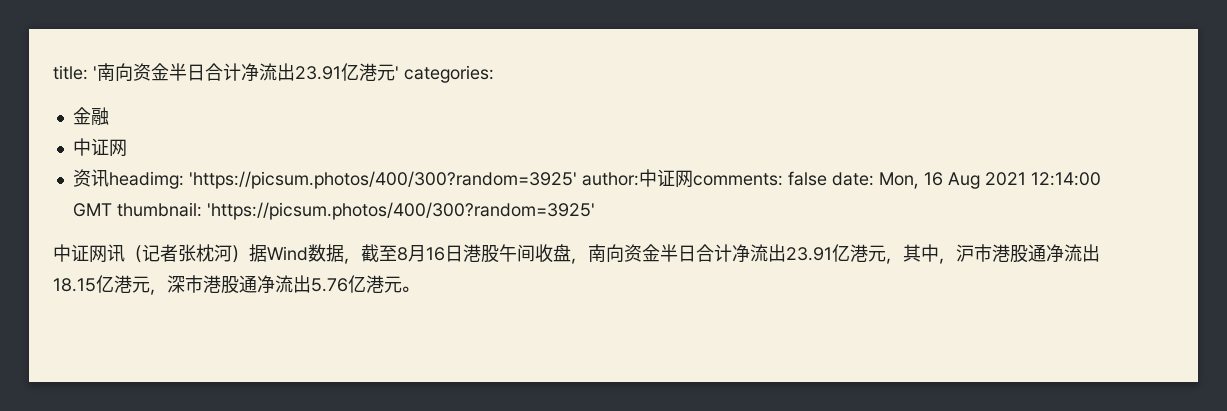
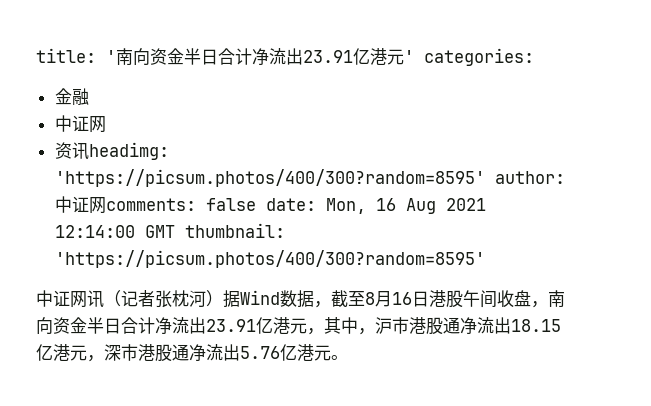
[188,171,577,189] 'https://picsum.photos/400/300?random=3925' -> [54,169,485,187] 'https://picsum.photos/400/300?random=8595'
[206,202,595,220] 'https://picsum.photos/400/300?random=3925' -> [54,250,485,268] 'https://picsum.photos/400/300?random=8595'

